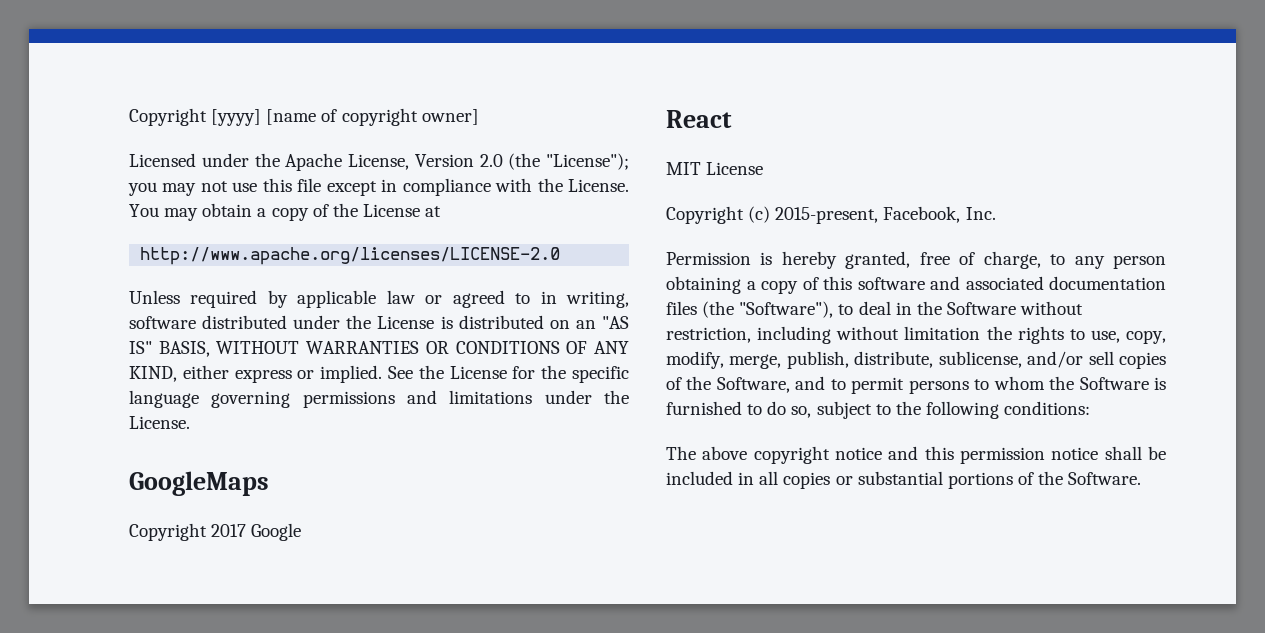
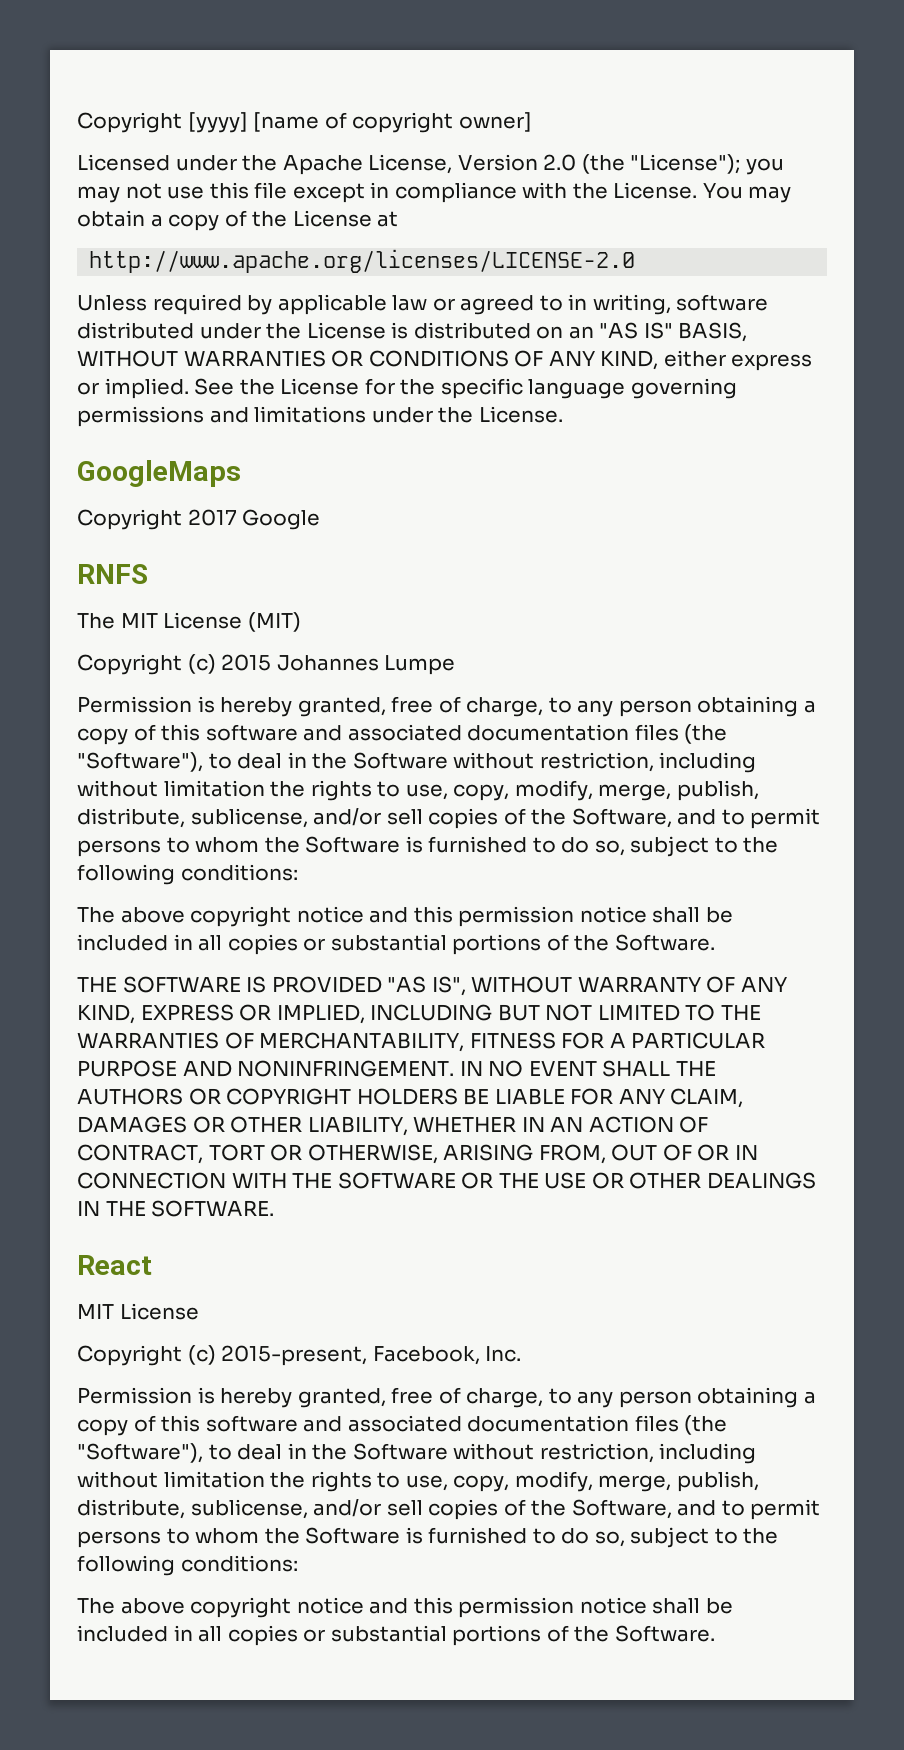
(302, 532) none -> [77,564,148,584] [77,612,301,632] [77,654,456,675] [77,696,816,717] [77,724,728,745] [77,752,757,773] [77,780,759,801] [77,808,821,829] [77,836,779,857] [77,864,298,885] [77,906,733,927] [77,934,715,955] [77,976,787,996] [77,1004,761,1024] [77,1032,766,1052] [77,1060,716,1077] [77,1088,744,1108] [77,1116,709,1136] [77,1144,758,1164] [77,1172,816,1189] [77,1200,275,1217] // RNFS // The MIT License (MIT) // Copyright (c) 2015 Johannes Lumpe // Permission is hereby granted, free of charge, to any person obtaining a copy of this software and associated documentation files (the "Software"), to deal in the Software without restriction, including without limitation the rights to use, copy, modify, merge, publish, distribute, sublicense, and/or sell copies of the Software, and to permit persons to whom the Software is furnished to do so, subject to the following conditions: // The above copyright notice and this permission notice shall be included in all copies or substantial portions of the Software. // THE SOFTWARE IS PROVIDED "AS IS", WITHOUT WARRANTY OF ANY KIND, EXPRESS OR IMPLIED, INCLUDING BUT NOT LIMITED TO THE WARRANTIES OF MERCHANTABILITY, FITNESS FOR A PARTICULAR PURPOSE AND NONINFRINGEMENT. IN NO EVENT SHALL THE AUTHORS OR COPYRIGHT HOLDERS BE LIABLE FOR ANY CLAIM, DAMAGES OR OTHER LIABILITY, WHETHER IN AN ACTION OF CONTRACT, TORT OR OTHERWISE, ARISING FROM, OUT OF OR IN CONNECTION WITH THE SOFTWARE OR THE USE OR OTHER DEALINGS IN THE SOFTWARE.

